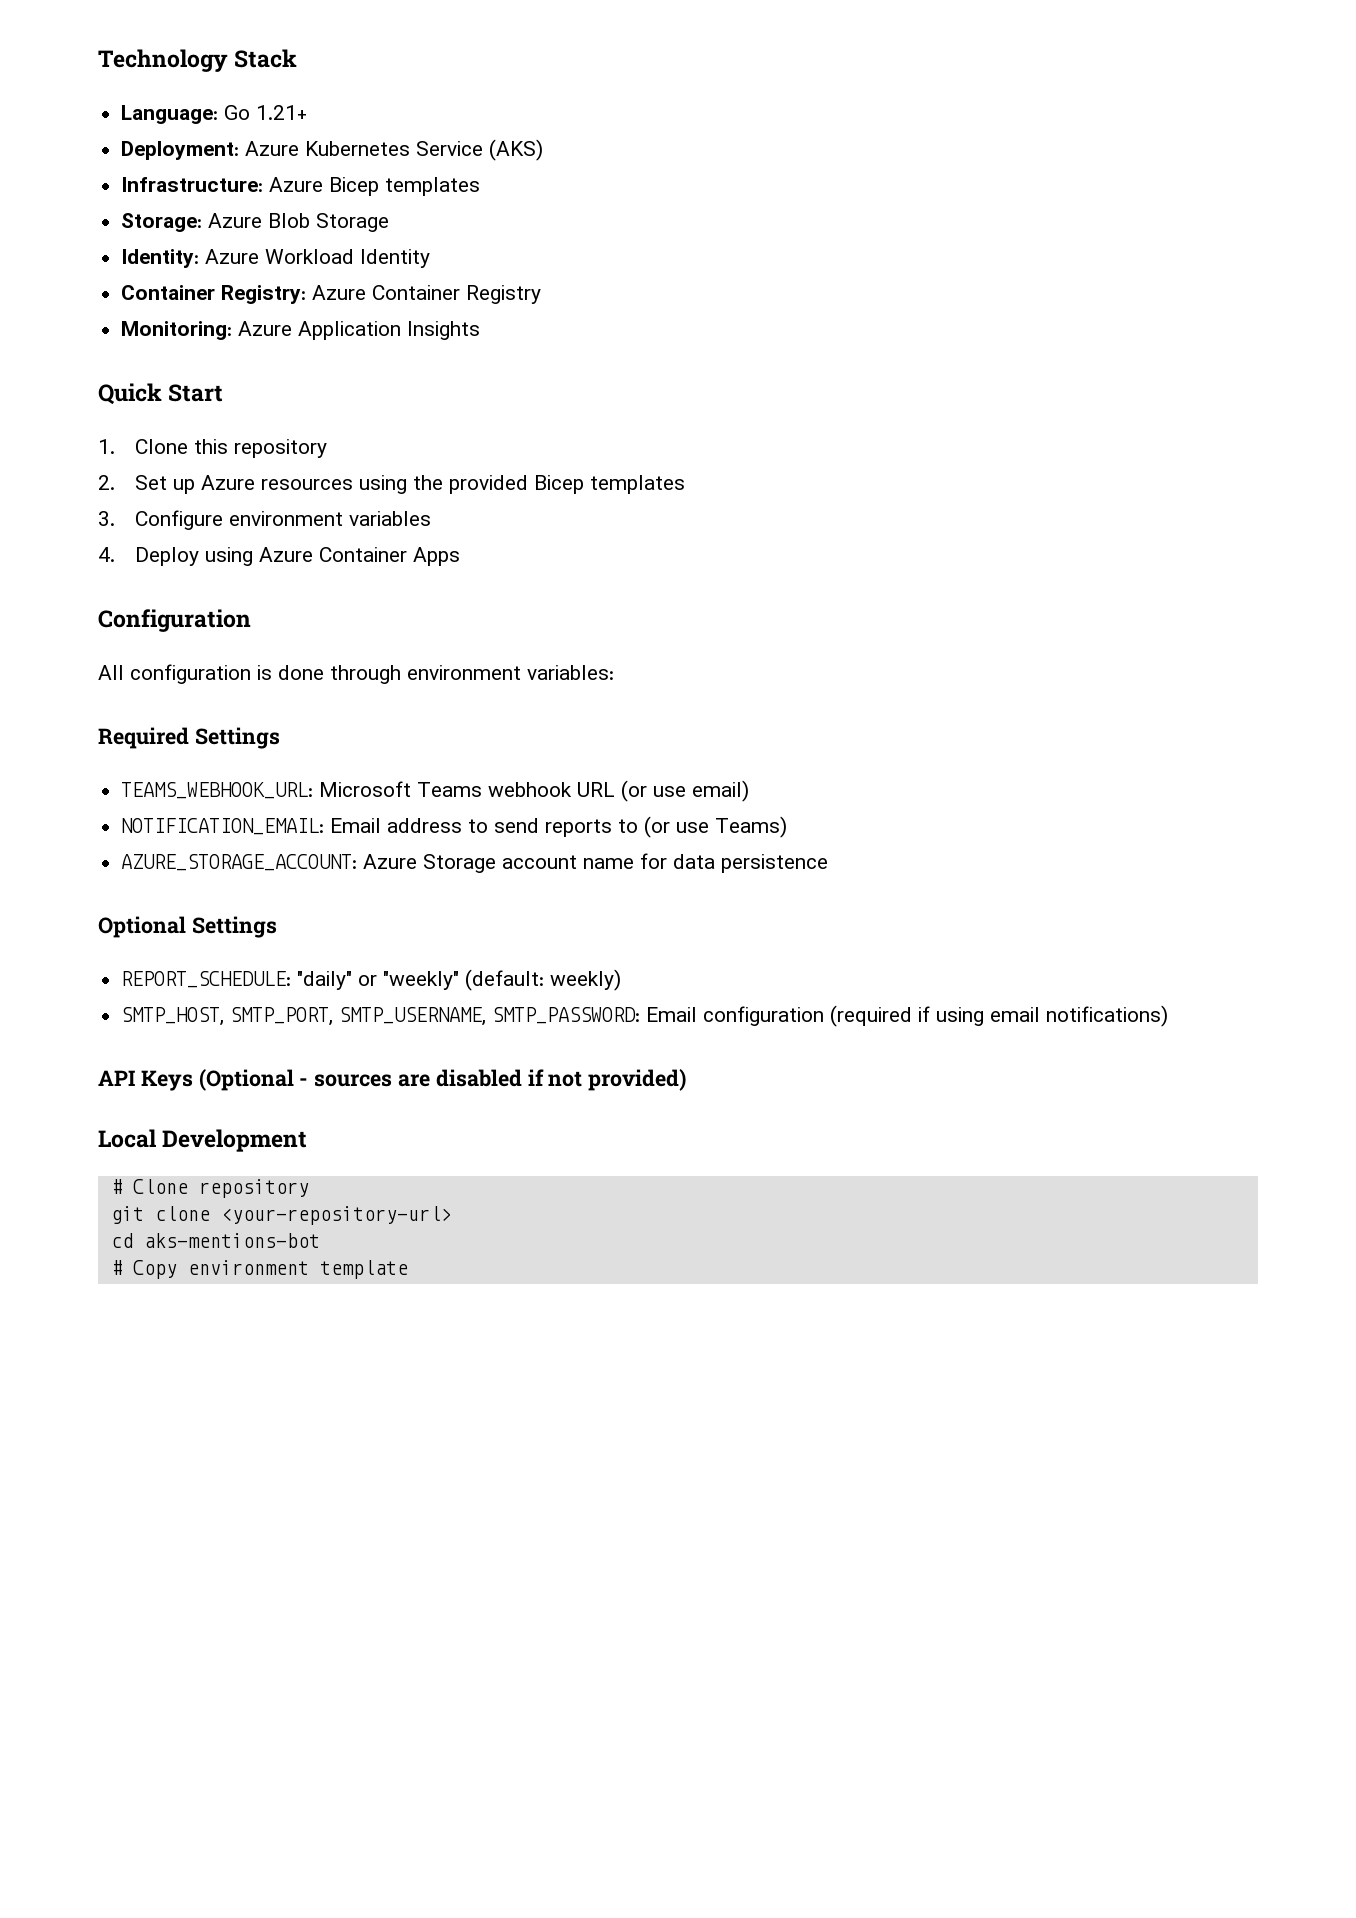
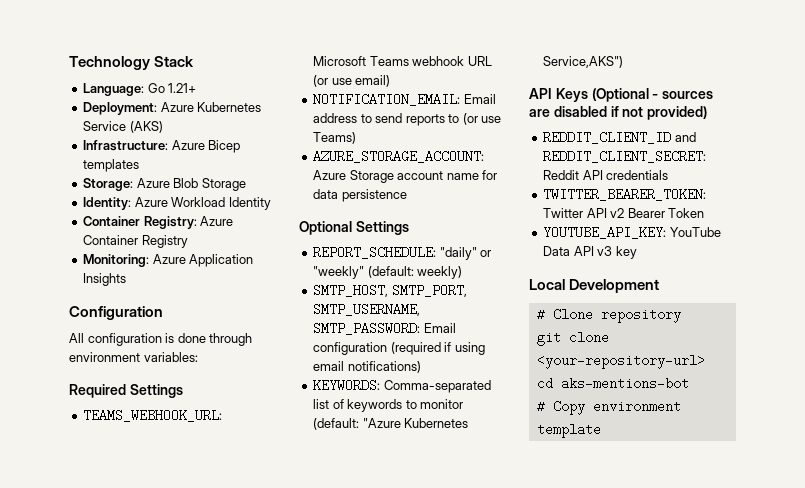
[98,383,224,405] [98,439,327,458] [98,475,685,494] [98,510,431,530] [98,547,460,566] // Quick Start // 1. Clone this repository // 2. Set up Azure resources using the provided Bicep templates // 3. Configure environment variables // 4. Deploy using Azure Container Apps -> (127, 279) none
(1169, 1016) none -> [313,379,491,393] [313,399,464,412] [313,418,469,430] [543,56,624,68] // KEYWORDS: Comma-separated list of keywords to monitor (default: "Azure Kubernetes Service,AKS")
(687, 1080) none -> [543,131,696,144] [543,150,707,163] [543,170,669,180] [543,188,707,201] [543,208,705,218] [543,226,721,239] [543,246,637,259] // REDDIT_CLIENT_ID and REDDIT_CLIENT_SECRET: Reddit API credentials // TWITTER_BEARER_TOKEN: Twitter API v2 Bearer Token // YOUTUBE_API_KEY: YouTube Data API v3 key

